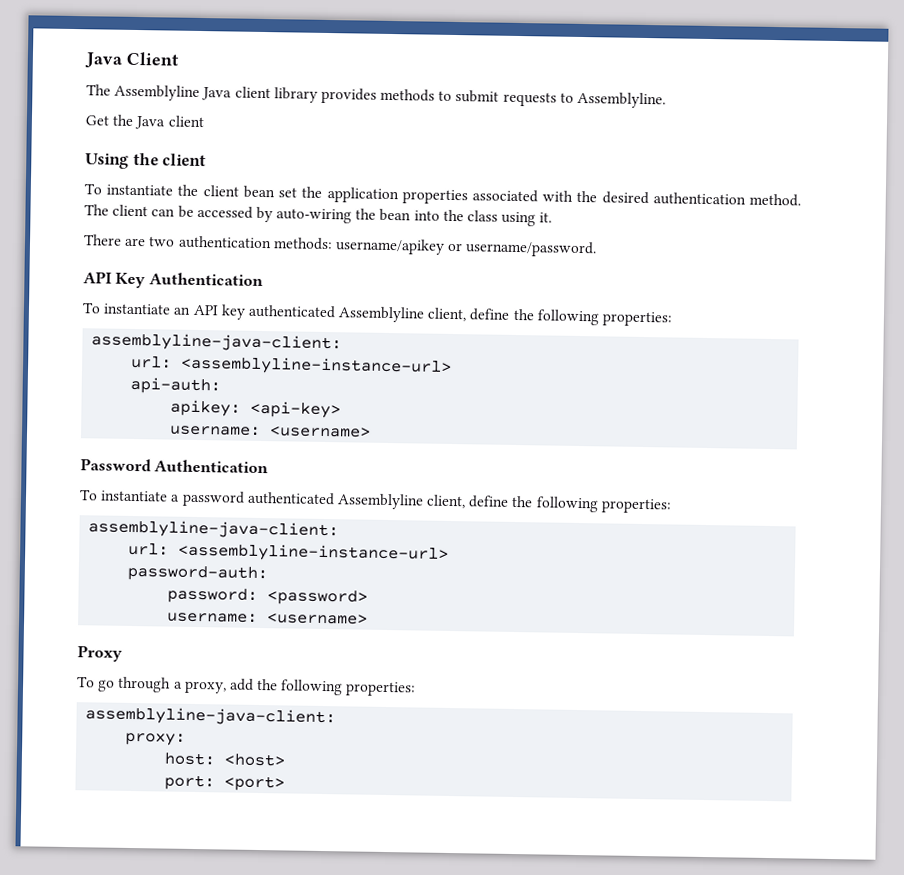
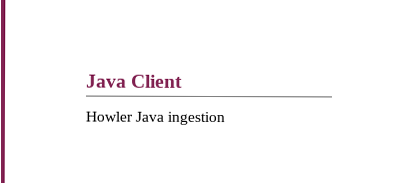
[86,84,667,109] [85,114,205,130] [85,152,207,169] [84,183,801,207] [84,204,553,227] [83,234,598,258] [83,271,264,289] [82,302,673,327] [91,332,343,353] [131,355,453,376] [130,376,222,395] [170,399,342,419] [170,425,372,438] [80,458,270,474] [79,489,672,514] [88,519,340,540] [128,542,450,563] [127,564,269,583] [167,587,369,606] [167,612,369,625] [77,645,123,662] [77,676,417,697] [85,706,337,727] [125,732,187,746] [164,752,287,767] [164,774,286,792] The Assemblyline Java client library provides methods to submit requests to Assemblyline. // Get the Java client // Using the client // To instantiate the client bean set the application properties associated with the desired authentication method. The client can be accessed by auto-wiring the bean into the class using it. // There are two authentication methods: username/apikey or username/password. // API Key Authentication // To instantiate an API key authenticated Assemblyline client, define the following properties: // assemblyline-java-client: // url: <assemblyline-instance-url> // api-auth: // apikey: <api-key> // username: <username> // Password Authentication // To instantiate a password authenticated Assemblyline client, define the following properties: // assemblyline-java-client: // url: <assemblyline-instance-url> // password-auth: // password: <password> // username: <username> // Proxy // To go through a proxy, add the following properties: // assemblyline-java-client: // proxy: // host: <host> // port: <port> -> [85,111,226,126] Howler Java ingestion

